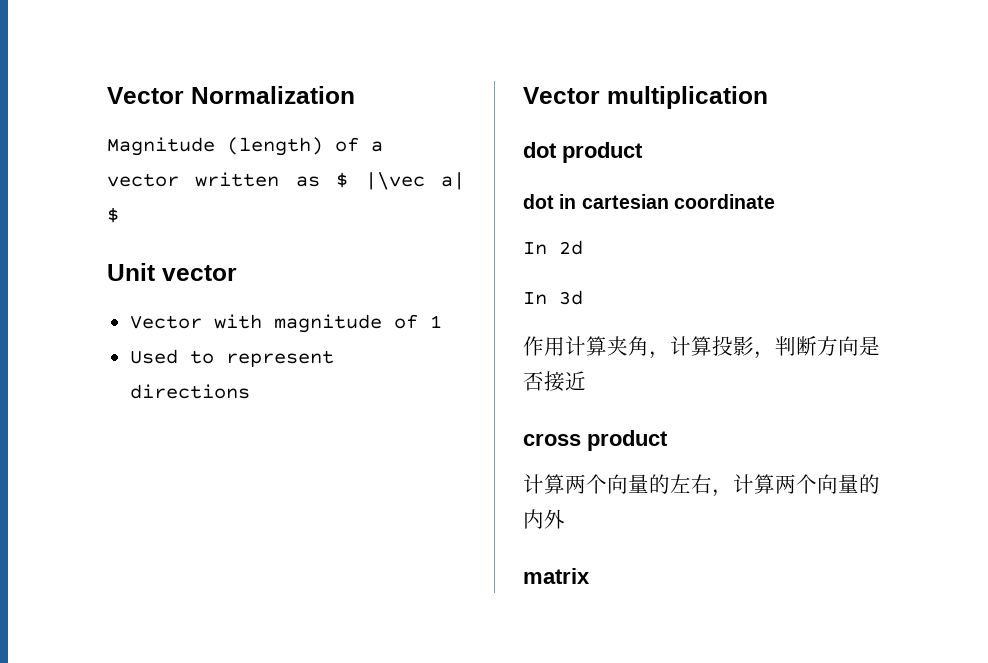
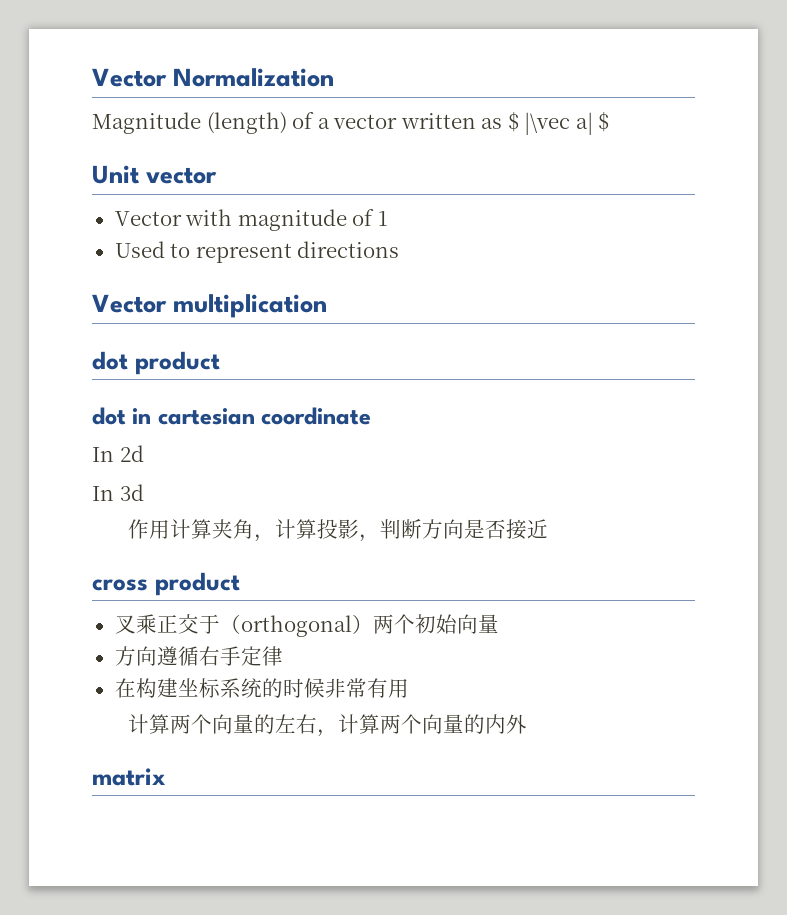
(668, 440) none -> [114,614,499,637] [114,646,283,666] [114,678,409,698] // 叉乘正交于（orthogonal）两个初始向量 // 方向遵循右手定律 // 在构建坐标系统的时候非常有用

